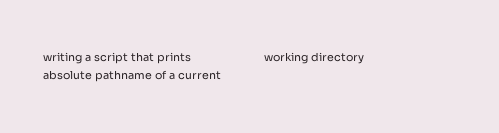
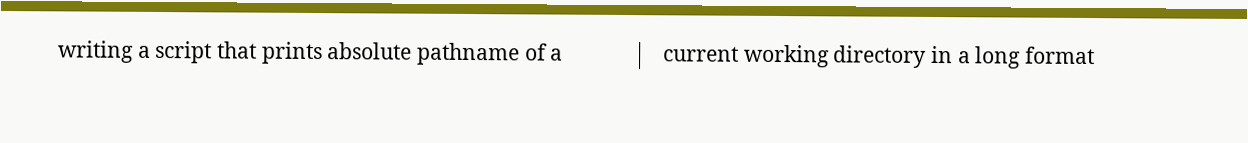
(364, 58) none -> [931,45,1096,69] in a long format

